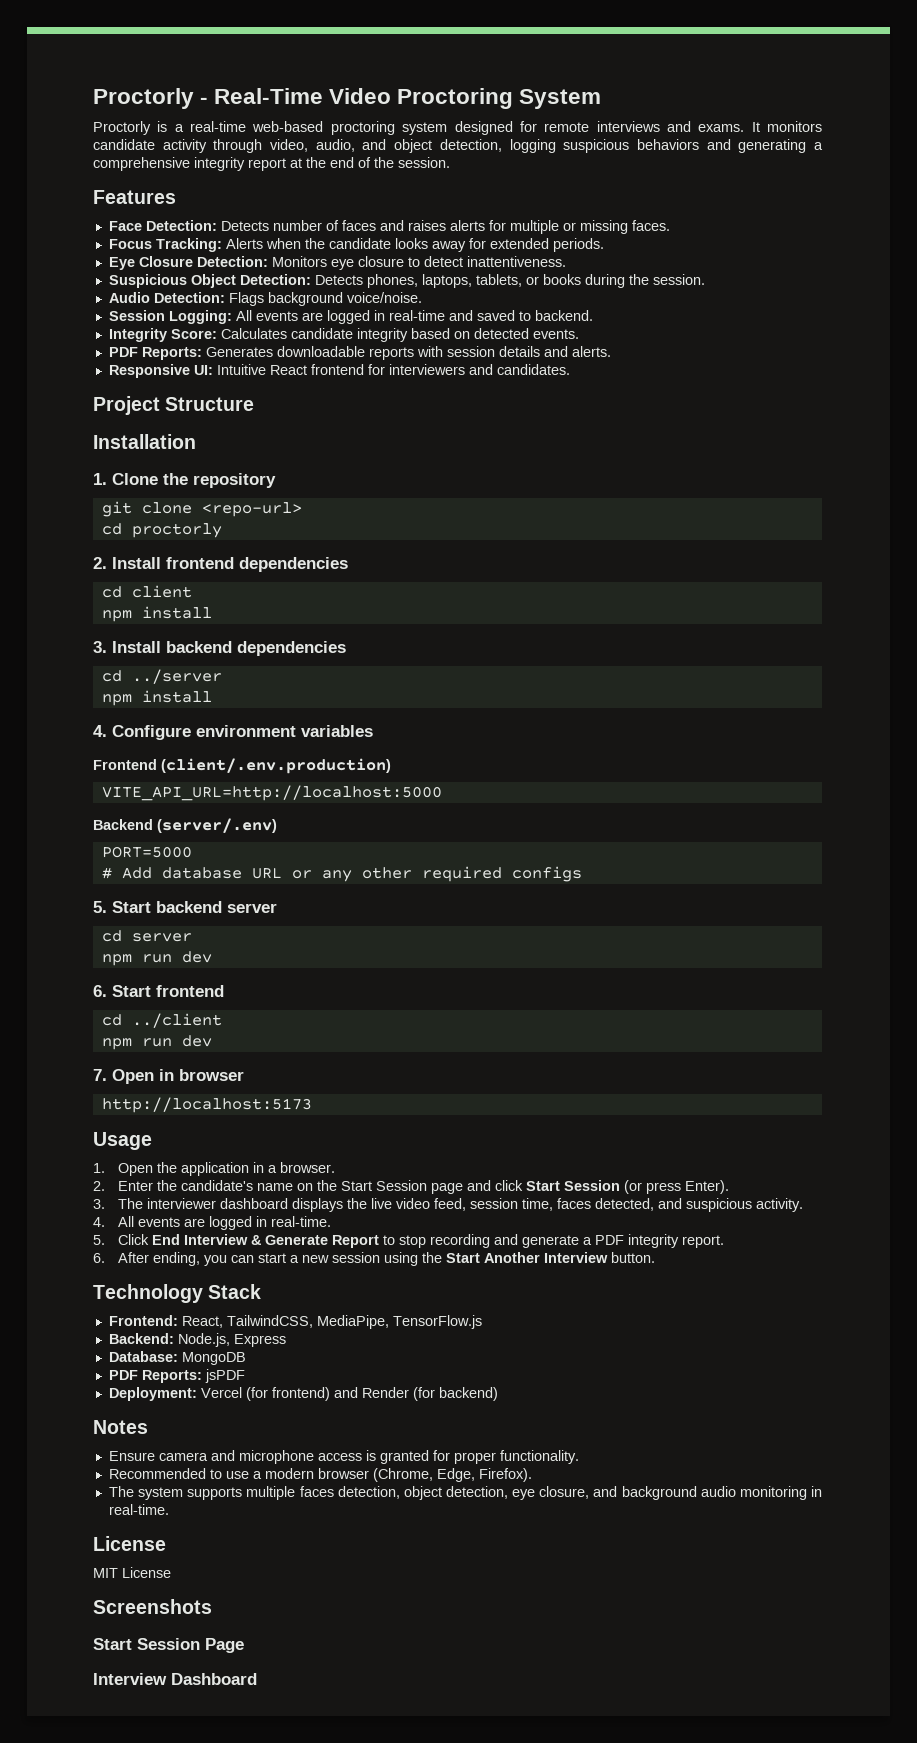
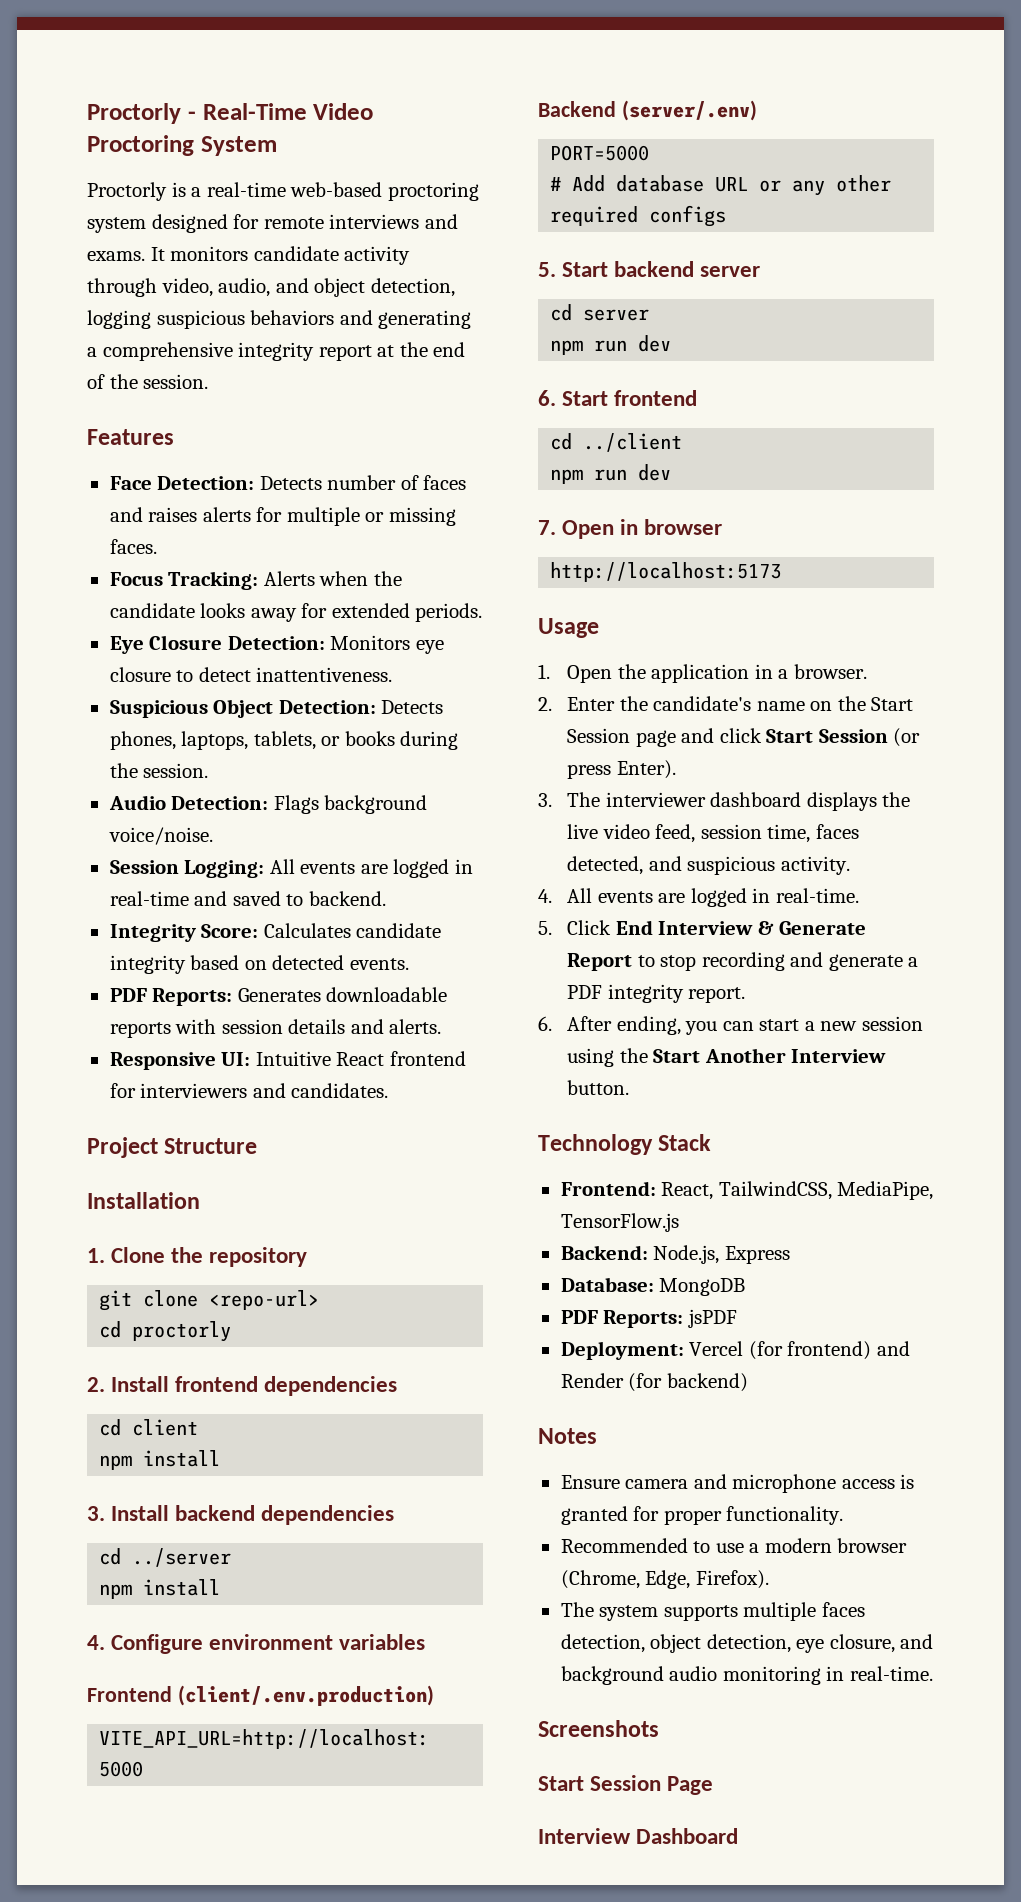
[93,1536,166,1551] [93,1567,171,1578] // License // MIT License -> (933, 1673) none

